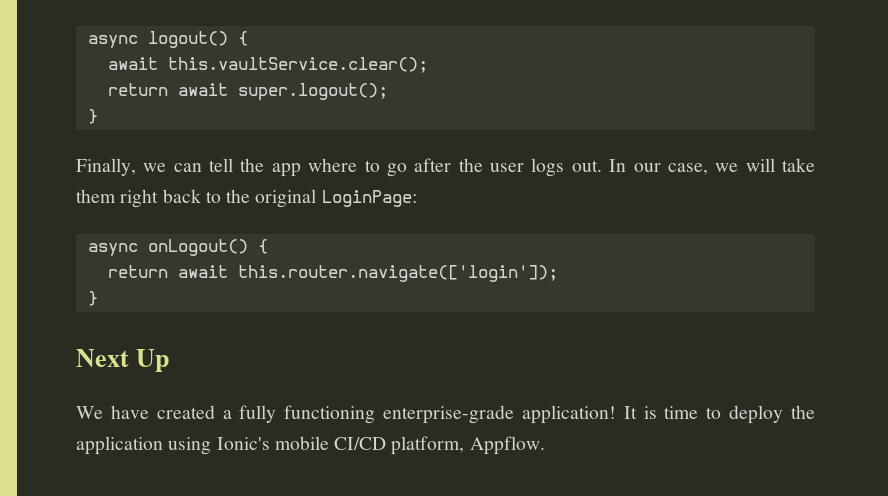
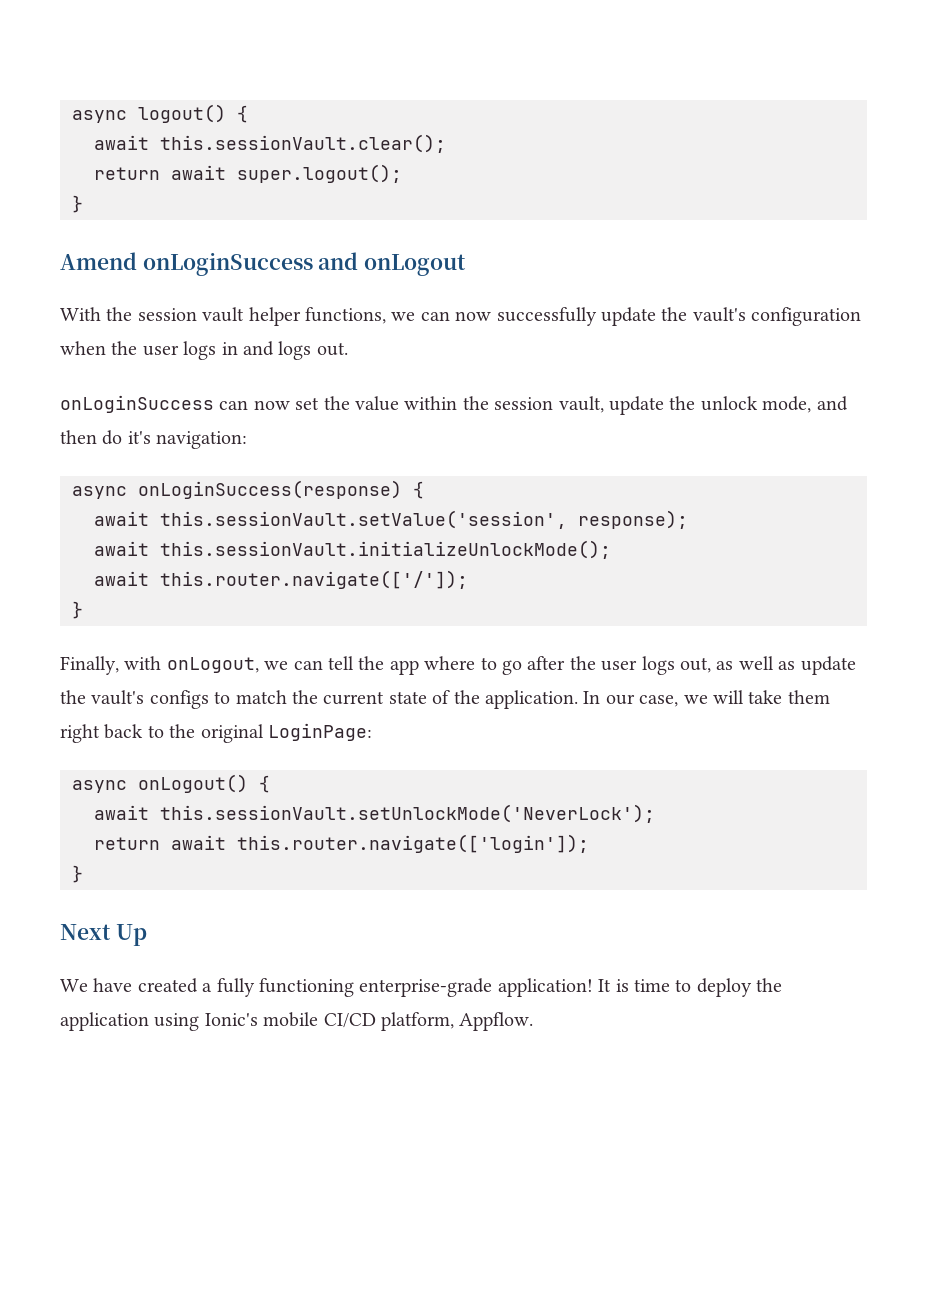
[167,57,428,73] this.vaultService.clear(); -> [160,134,446,153] this.sessionVault.clear();
(98, 116) none -> [60,252,467,276] [60,307,862,326] [60,341,348,360] [60,395,848,415] [60,430,248,449] [72,480,424,499] [94,510,688,529] [94,540,611,559] [94,570,468,589] [72,601,83,619] // Amend onLoginSuccess and onLogout // With the session vault helper functions, we can now successfully update the vault's configuration when the user logs in and logs out. // onLoginSuccess can now set the value within the session vault, update the unlock mode, and then do it's navigation: // async onLoginSuccess(response) { // await this.sessionVault.setValue('session', response); // await this.sessionVault.initializeUnlockMode(); // await this.router.navigate(['/']); // }
(136, 167) none -> [124,656,259,673] with onLogout,
[571,160,602,172] out. -> [679,656,856,675] [60,690,578,709] out, as well as update the vault's configs to match the current state of the application.
(268, 246) none -> [94,804,655,823] // await this.sessionVault.setUnlockMode('NeverLock');

